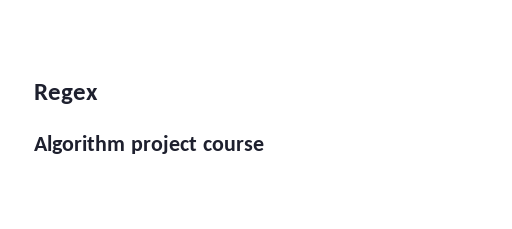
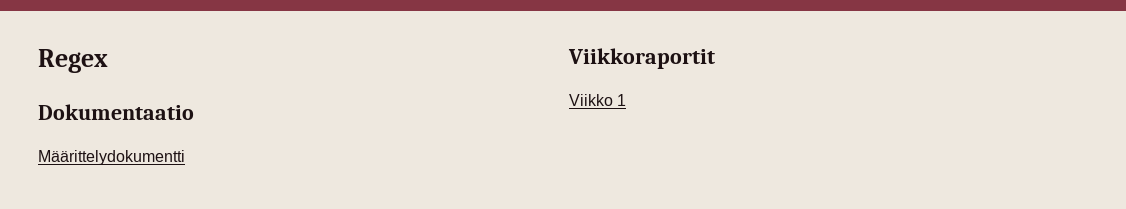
[34,135,264,154] Algorithm project course -> [38,104,194,120] [38,150,185,165] [568,48,715,69] [569,94,627,106] Dokumentaatio // Määrittelydokumentti // Viikkoraportit // Viikko 1

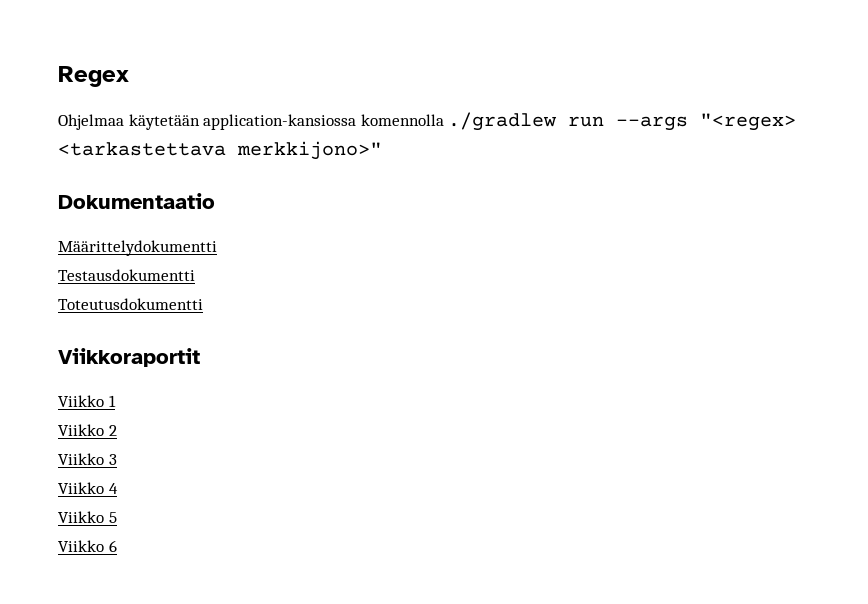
(108, 61) none -> [58,112,797,131] [58,141,382,160] // Ohjelmaa käytetään application-kansiossa komennolla ./gradlew run --args "<regex> <tarkastettava merkkijono>"
(185, 157) none -> [58,269,195,281] [58,298,203,310] // Testausdokumentti // Toteutusdokumentti
(627, 100) none -> [58,424,117,436] [58,453,117,465] [58,482,118,494] [58,511,117,523] [58,540,117,552] // Viikko 2 // Viikko 3 // Viikko 4 // Viikko 5 // Viikko 6

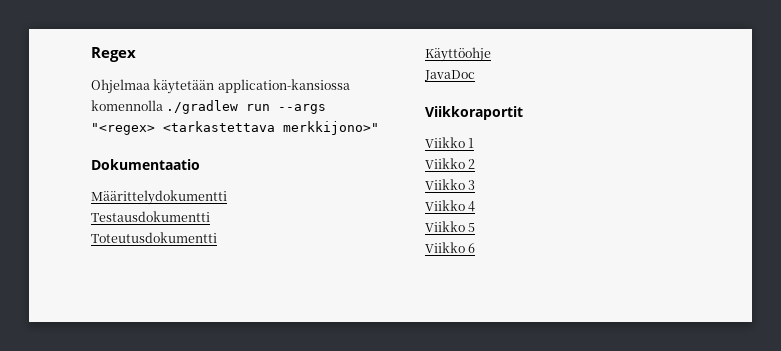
(203, 304) none -> [425,47,491,62] [424,70,475,81] // Käyttöohje // JavaDoc

